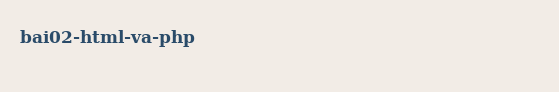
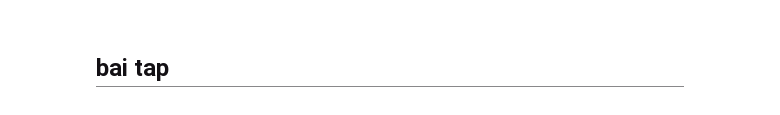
[20,30,195,47] bai02-html-va-php -> [96,58,170,81] bai tap

